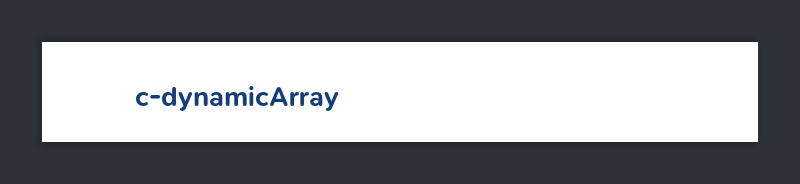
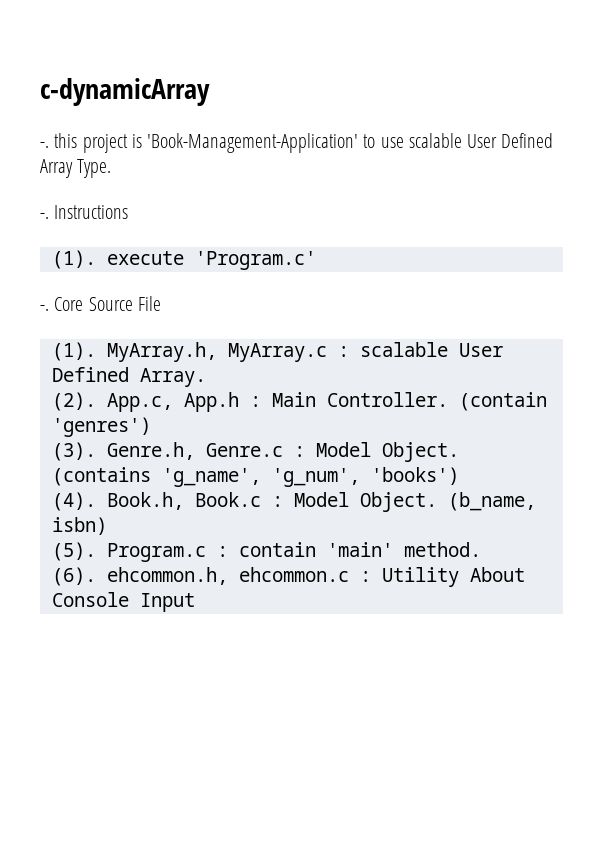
(339, 98) none -> [40,133,554,153] [40,159,112,178] [40,205,129,219] [51,250,316,270] [40,296,161,311] [51,342,503,362] [51,367,206,387] [51,392,547,412] [51,417,151,437] [51,442,459,462] [51,467,459,487] [51,492,536,512] [51,517,107,535] [51,542,481,562] [51,567,525,587] [51,592,195,612] // -. this project is 'Book-Management-Application' to use scalable User Defined Array Type. // -. Instructions // (1). execute 'Program.c' // -. Core Source File // (1). MyArray.h, MyArray.c : scalable User Defined Array. // (2). App.c, App.h : Main Controller. (contain 'genres') // (3). Genre.h, Genre.c : Model Object. (contains 'g_name', 'g_num', 'books') // (4). Book.h, Book.c : Model Object. (b_name, isbn) // (5). Program.c : contain 'main' method. // (6). ehcommon.h, ehcommon.c : Utility About Console Input

